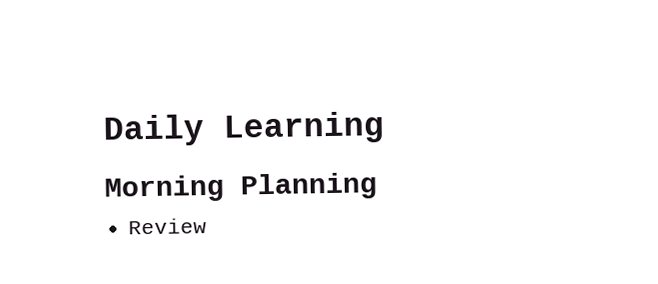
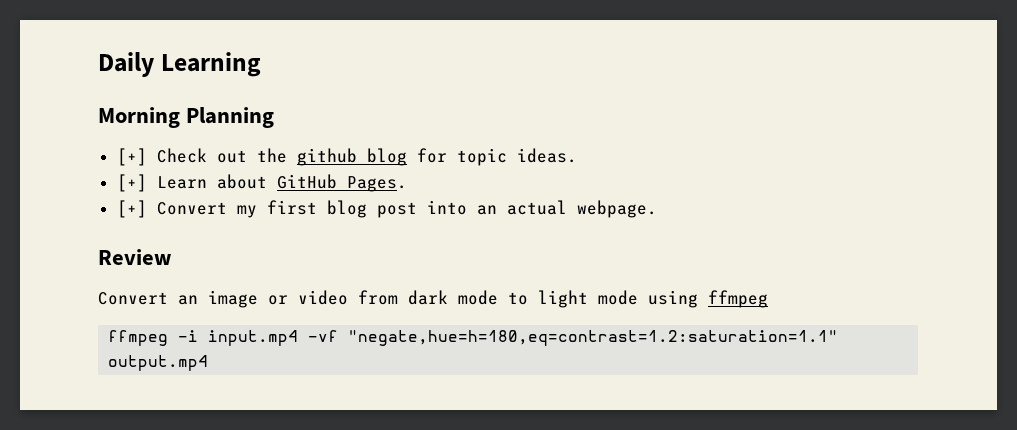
[128,218,208,235] Review -> [116,148,577,166] [116,174,407,192] [116,200,657,218] [98,249,171,265] [98,290,768,308] [108,330,839,346] [108,355,209,371] [+] Check out the github blog for topic ideas. // [+] Learn about GitHub Pages. // [+] Convert my first blog post into an actual webpage. // Review // Convert an image or video from dark mode to light mode using ffmpeg // ffmpeg -i input.mp4 -vf "negate,hue=h=180,eq=contrast=1.2:saturation=1.1" output.mp4

